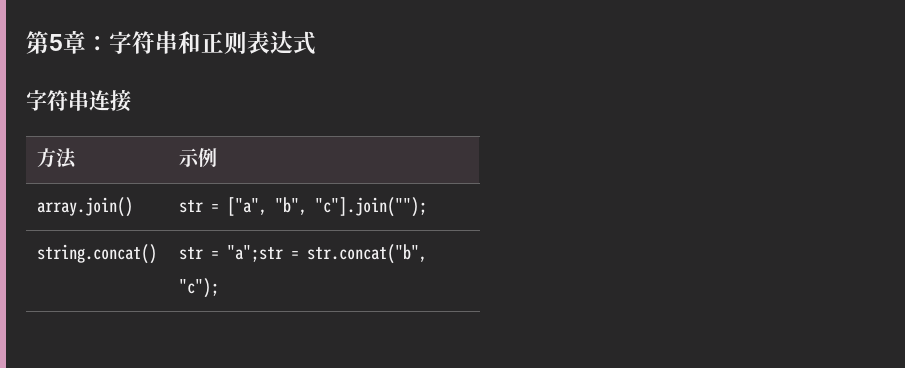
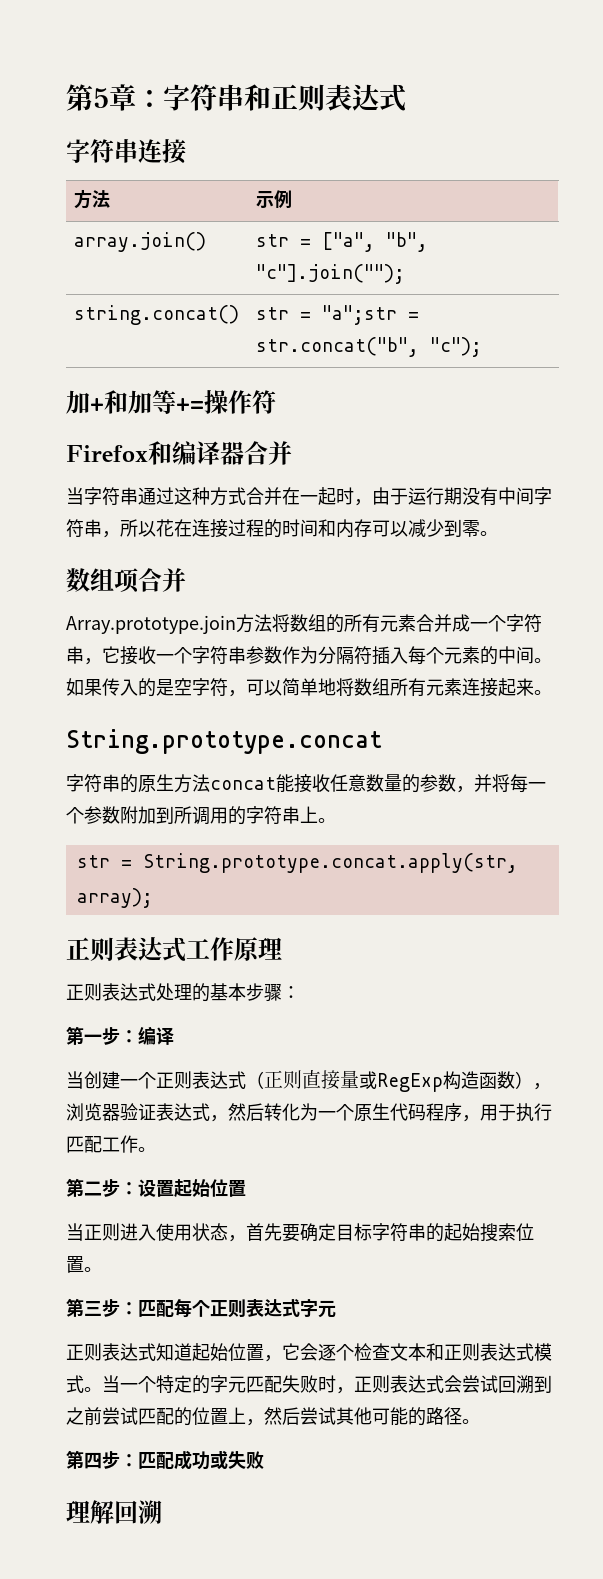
(219, 288) none -> [66,390,276,414] [66,441,292,465] [66,487,552,506] [66,519,498,538] [66,568,186,593] [66,614,542,634] [66,646,552,665] [66,678,552,697] [66,729,382,754] [66,774,546,793] [66,806,336,825] [76,853,518,873] [76,888,153,908] [66,937,282,962] [66,983,300,1002] [66,1026,174,1045] [66,1070,551,1092] [66,1103,552,1122] [66,1135,156,1153] [66,1178,246,1198] [66,1223,534,1242] [66,1256,102,1273] [66,1298,336,1318] [66,1343,552,1362] [66,1375,552,1394] [66,1407,480,1426] [66,1450,264,1470] [66,1500,162,1524] // 加+和加等+=操作符 // Firefox和编译器合并 // 当字符串通过这种方式合并在一起时，由于运行期没有中间字符串，所以花在连接过程的时间和内存可以减少到零。 // 数组项合并 // Array.prototype.join方法将数组的所有元素合并成一个字符串，它接收一个字符串参数作为分隔符插入每个元素的中间。如果传入的是空字符，可以简单地将数组所有元素连接起来。 // String.prototype.concat // 字符串的原生方法concat能接收任意数量的参数，并将每一个参数附加到所调用的字符串上。 // str = String.prototype.concat.apply(str, array); // 正则表达式工作原理 // 正则表达式处理的基本步骤： // 第一步：编译 // 当创建一个正则表达式（正则直接量或RegExp构造函数），浏览器验证表达式，然后转化为一个原生代码程序，用于执行匹配工作。 // 第二步：设置起始位置 // 当正则进入使用状态，首先要确定目标字符串的起始搜索位置。 // 第三步：匹配每个正则表达式字元 // 正则表达式知道起始位置，它会逐个检查文本和正则表达式模式。当一个特定的字元匹配失败时，正则表达式会尝试回溯到之前尝试匹配的位置上，然后尝试其他可能的路径。 // 第四步：匹配成功或失败 // 理解回溯

